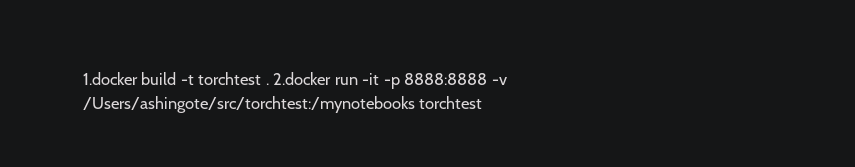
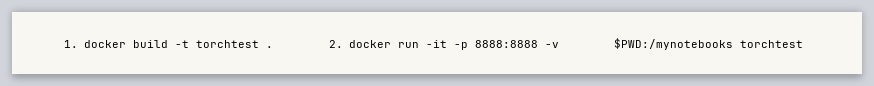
[83,72,138,85] 1.docker -> [64,40,126,48] 1. docker
[273,72,332,85] 2.docker -> [329,40,391,48] // 2. docker
[83,96,415,113] /Users/ashingote/src/torchtest:/mynotebooks -> [613,38,733,50] $PWD:/mynotebooks

